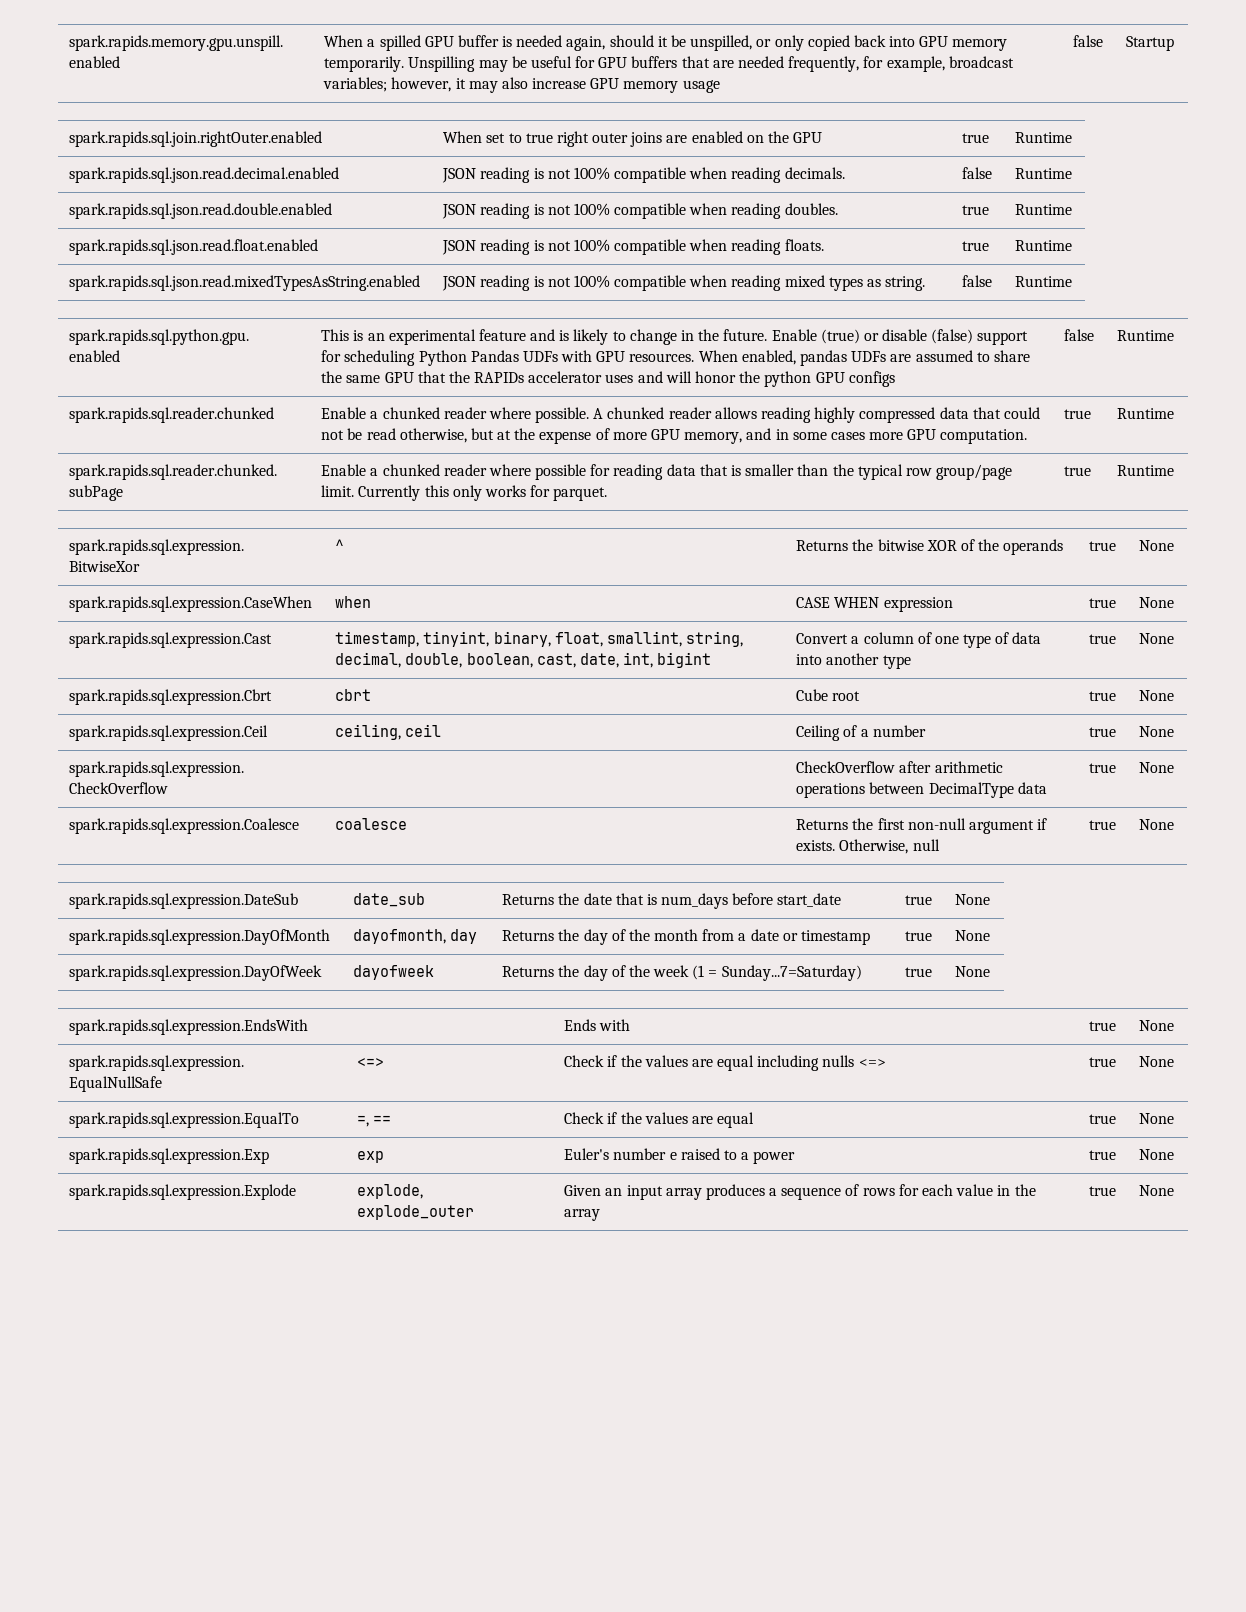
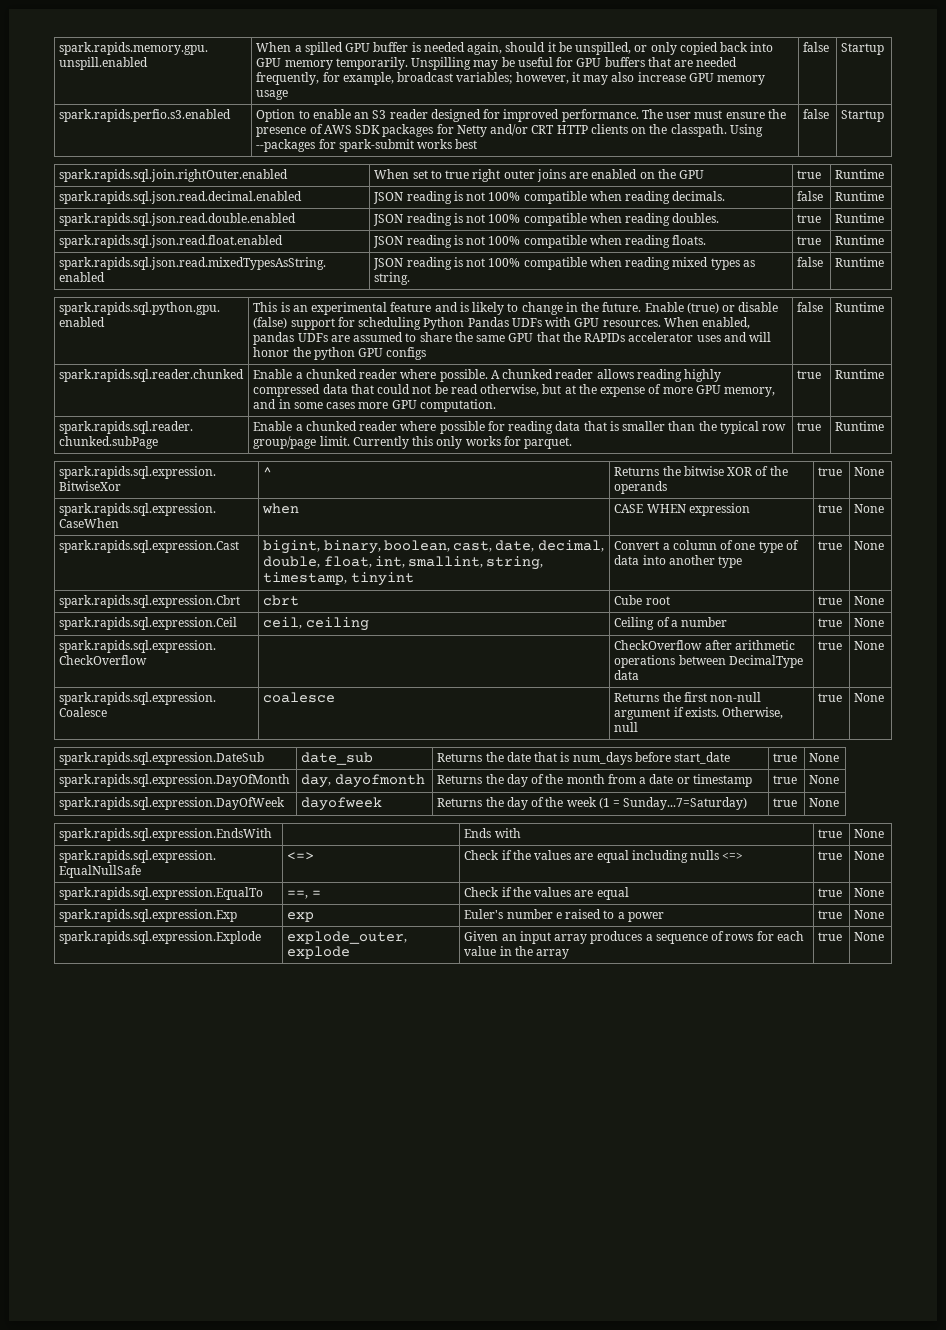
(1175, 43) none -> [59,109,232,122] [256,109,786,122] [256,124,763,137] [256,139,478,152] [803,109,830,119] [841,110,885,122] // spark.rapids.perfio.s3.enabled | Option to enable an S3 reader designed for improved performance. The user must ensure the presence of AWS SDK packages for Netty and/or CRT HTTP clients on the classpath. Using --packages for spark-submit works best | false | Startup
[335,631,744,647] [335,652,712,668] timestamp, tinyint, binary, float, smallint, string, decimal, double, boolean, cast, date, int, bigint -> [263,540,604,554] [263,556,544,570] [263,572,414,586] bigint, binary, boolean, cast, date, decimal, double, float, int, smallint, string, timestamp, tinyint
[335,724,442,740] ceiling, ceil -> [263,617,369,631] ceil, ceiling
[353,929,478,944] dayofmonth, day -> [301,774,425,788] day, dayofmonth
[357,1115,392,1127] =, == -> [287,890,321,899] ==, =
[357,1184,424,1199] [357,1205,475,1220] explode, explode_outer -> [287,931,408,944] [287,946,351,959] explode_outer, explode

